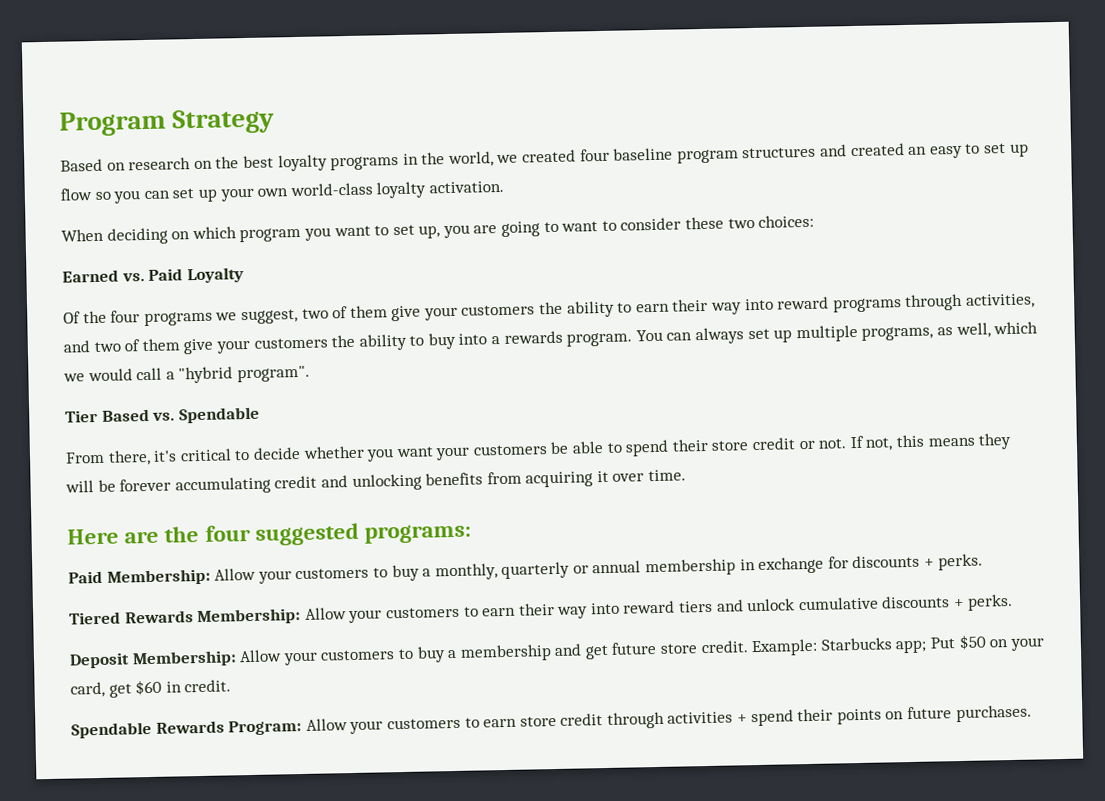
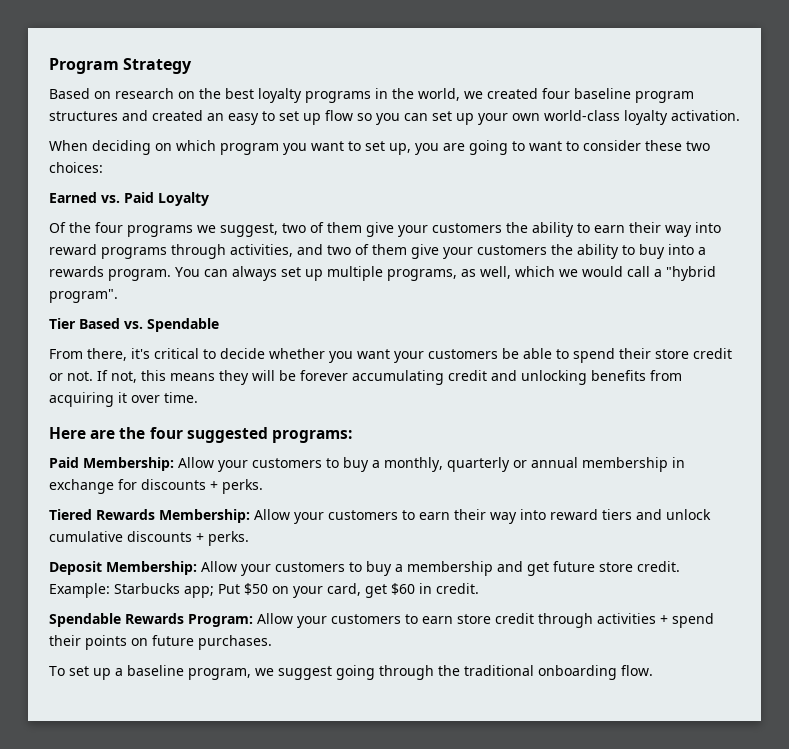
(1032, 713) none -> [49,665,653,680] // To set up a baseline program, we suggest going through the traditional onboarding flow.

